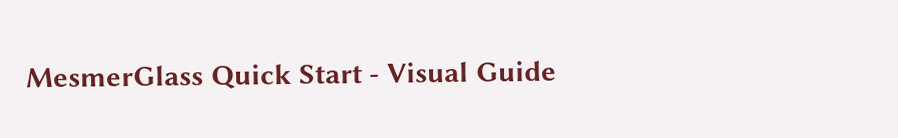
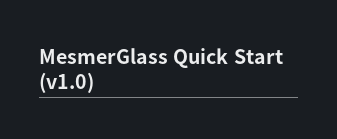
[369,60,558,84] - Visual Guide -> [39,72,94,93] (v1.0)

